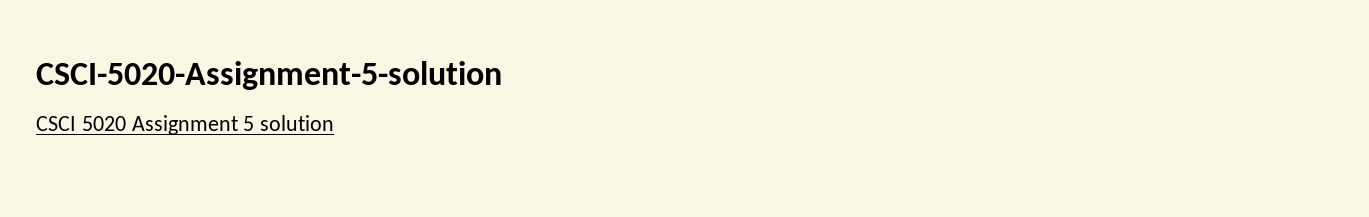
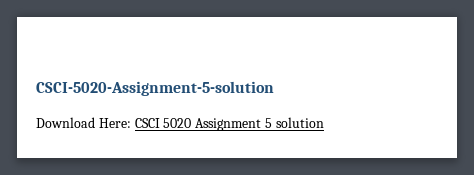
(502, 75) none -> [36,117,131,128] Download Here:

